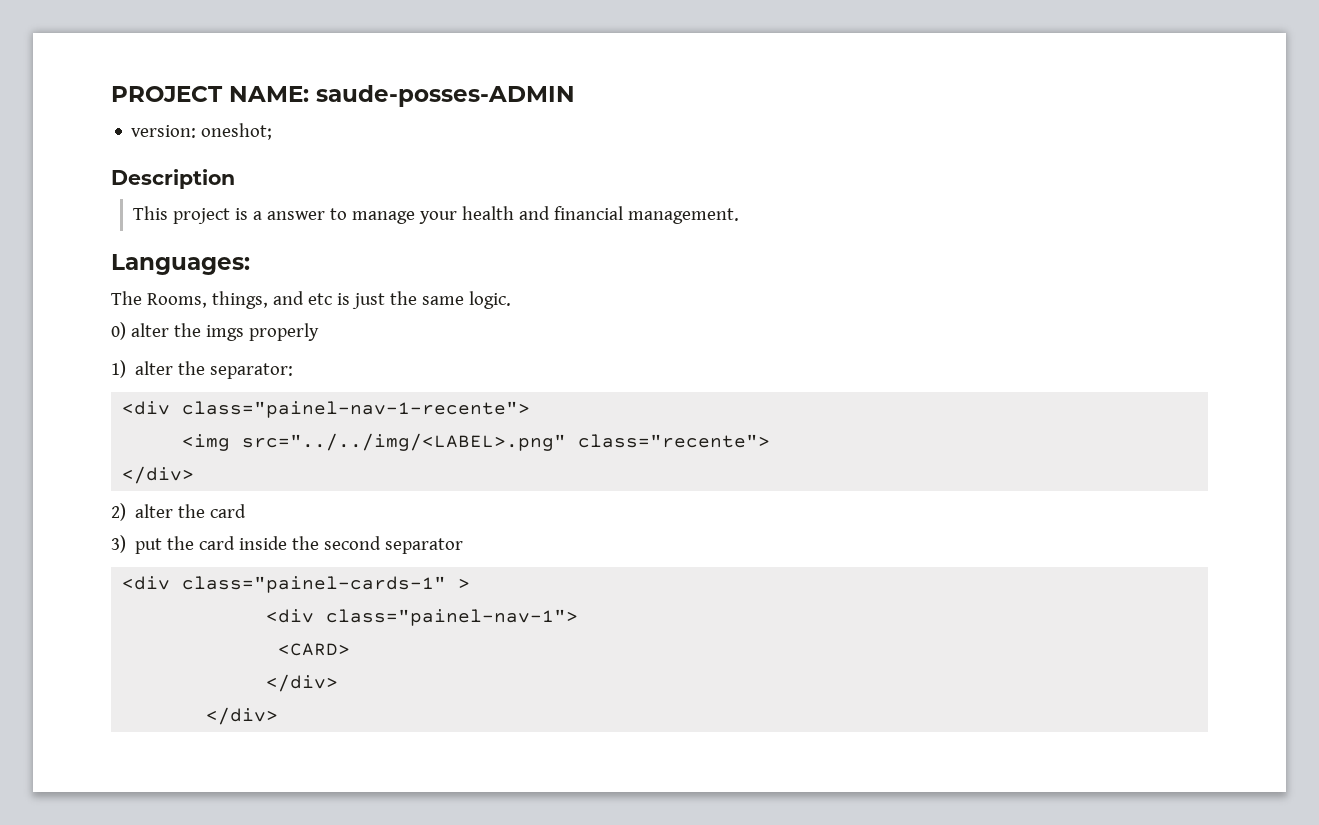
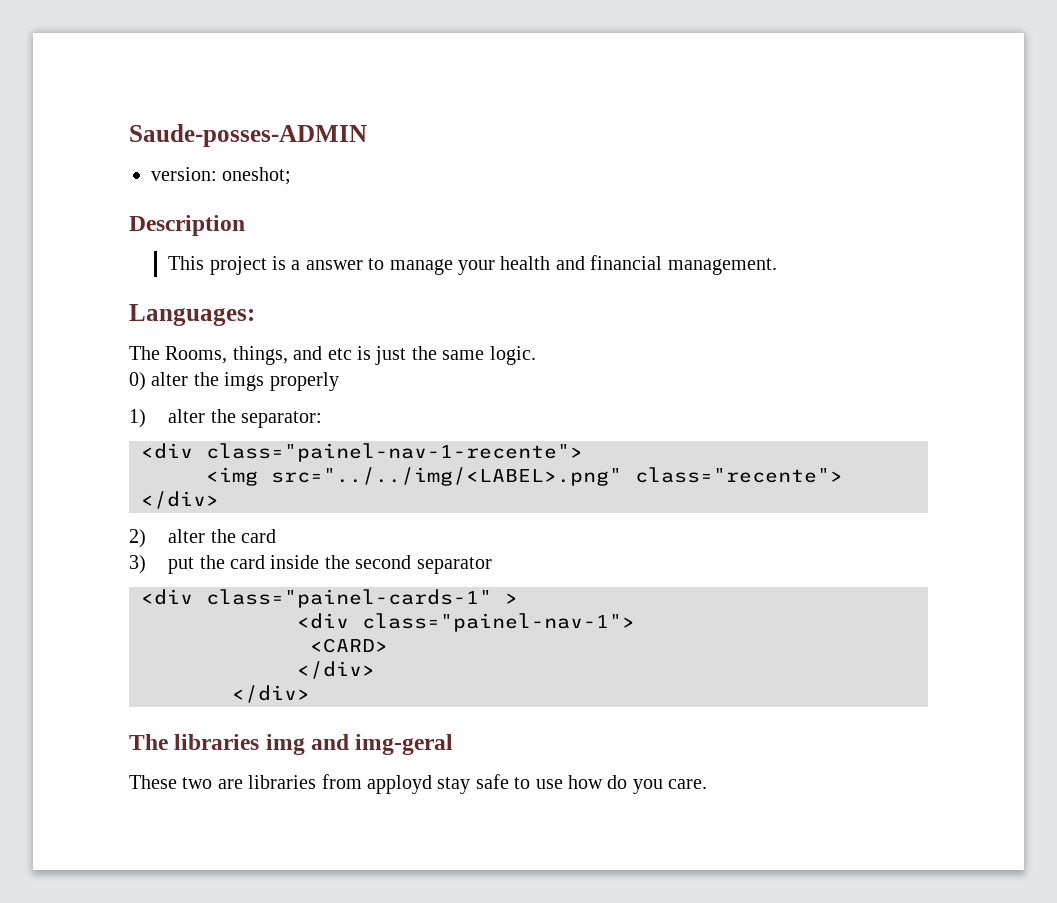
[111,85,575,107] PROJECT NAME: saude-posses-ADMIN -> [129,124,367,147] Saude-posses-ADMIN
(279, 716) none -> [129,734,454,755] [129,774,708,794] // The libraries img and img-geral // These two are libraries from apployd stay safe to use how do you care.

